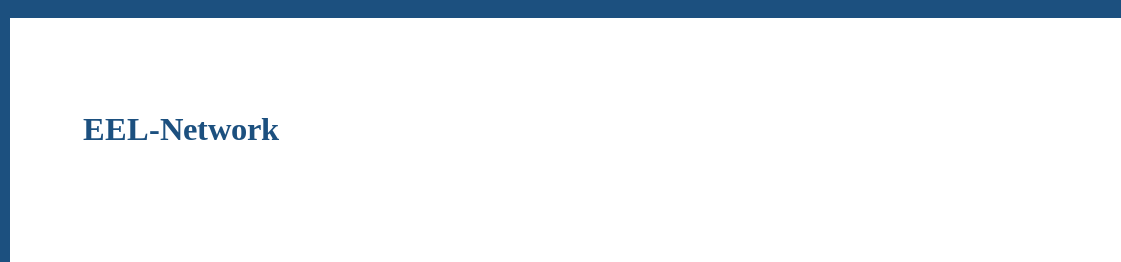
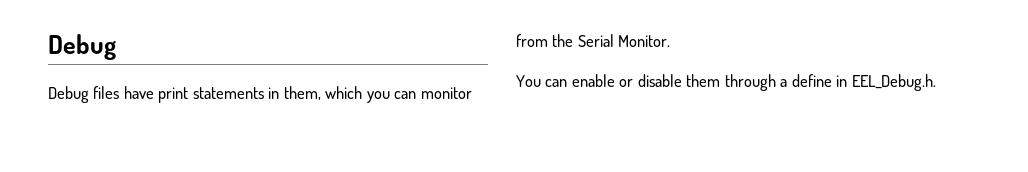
[83,118,280,140] EEL-Network -> [48,34,116,60] [48,86,472,103] [516,34,671,47] [516,74,936,91] Debug // Debug files have print statements in them, which you can monitor from the Serial Monitor. // You can enable or disable them through a define in EEL_Debug.h.

